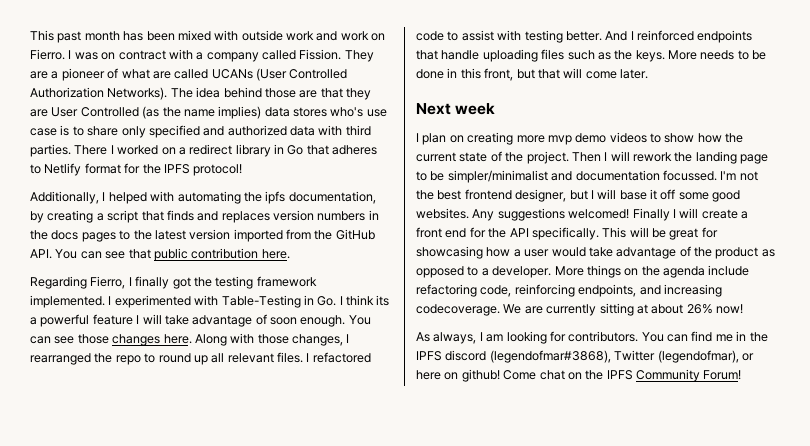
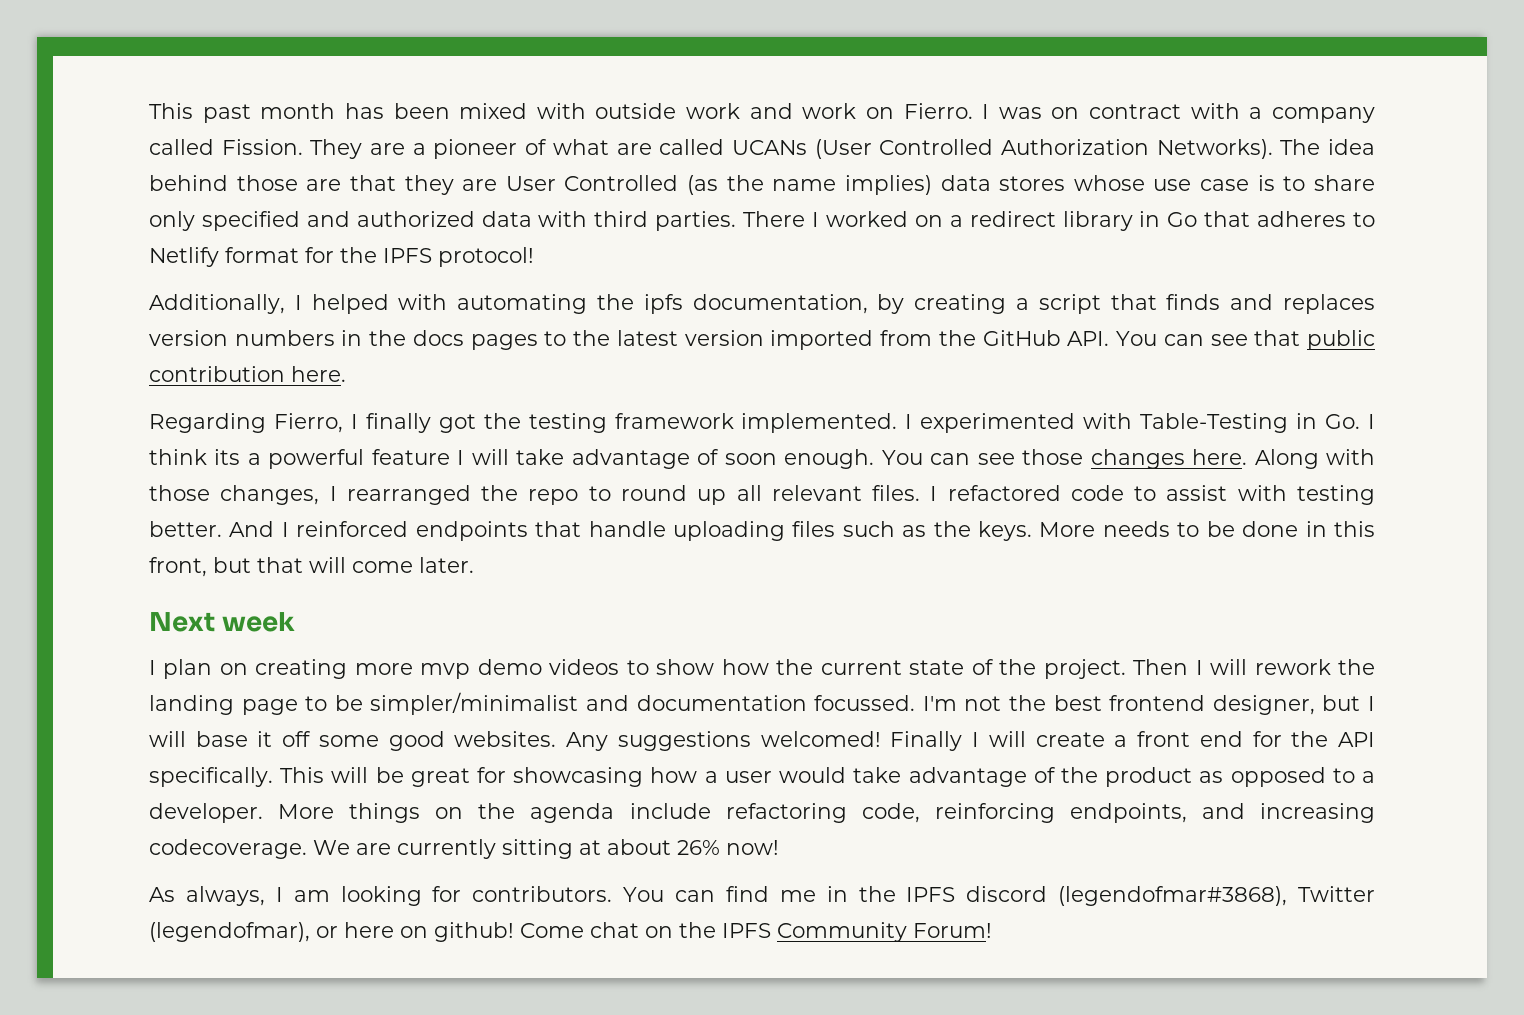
[330,107,364,117] who's -> [1073,175,1145,191] whose

